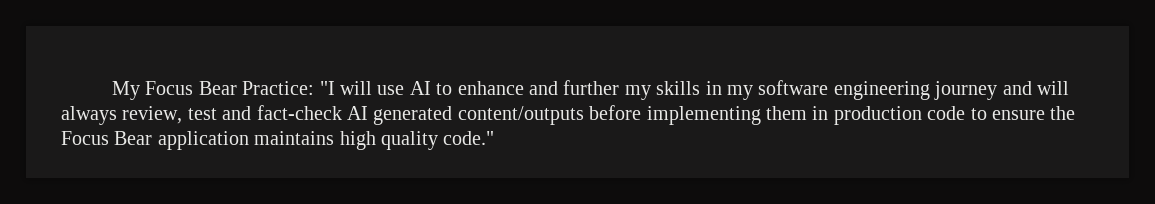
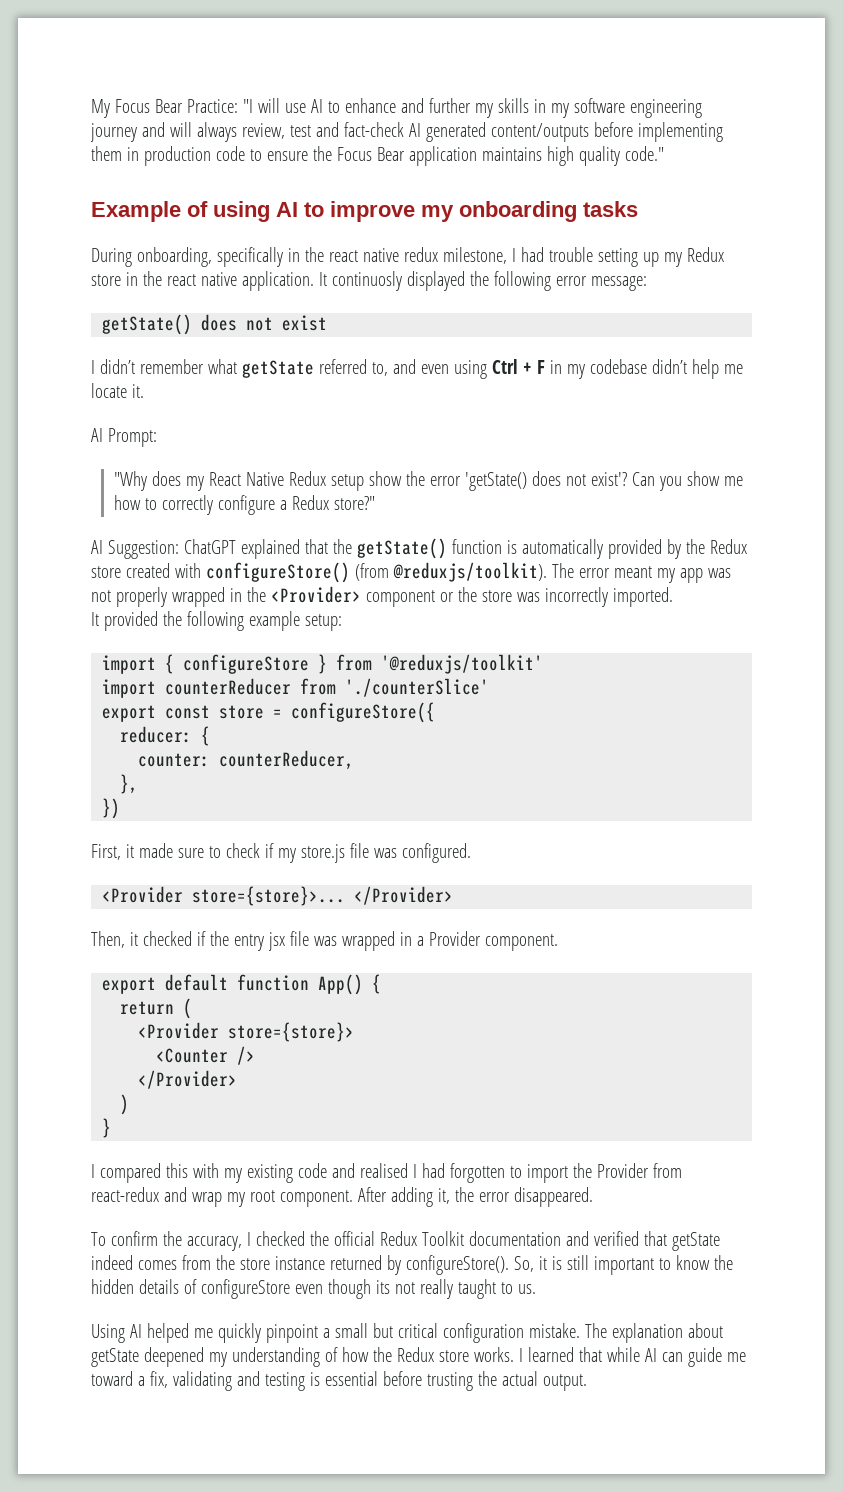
(495, 138) none -> [91,201,638,222] [91,247,724,267] [91,271,647,291] [102,314,328,335] [91,359,743,379] [91,383,144,398] [91,428,157,447] [114,471,744,491] [114,495,376,515] [91,538,747,559] [91,562,731,583] [91,586,673,607] [91,611,342,631] [102,654,544,674] [102,678,490,698] [102,702,436,723] [120,726,211,746] [138,750,355,770] [120,774,139,794] [102,798,121,819] [91,843,471,863] [102,886,454,906] [91,931,558,951] [102,974,382,995] [120,998,193,1019] [138,1022,355,1042] [156,1046,256,1065] [138,1070,238,1089] [120,1094,130,1115] [102,1118,112,1138] [91,1163,682,1183] [91,1187,593,1207] [91,1231,720,1251] [91,1255,733,1275] [91,1279,536,1299] [91,1323,723,1343] [91,1347,746,1367] [91,1371,587,1391] // Example of using AI to improve my onboarding tasks // During onboarding, specifically in the react native redux milestone, I had trouble setting up my Redux store in the react native application. It continuosly displayed the following error message: // getState() does not exist // I didn’t remember what getState referred to, and even using Ctrl + F in my codebase didn’t help me locate it. // AI Prompt: // "Why does my React Native Redux setup show the error 'getState() does not exist'? Can you show me how to correctly configure a Redux store?" // AI Suggestion: ChatGPT explained that the getState() function is automatically provided by the Redux store created with configureStore() (from @reduxjs/toolkit). The error meant my app was not properly wrapped in the <Provider> component or the store was incorrectly imported. // It provided the following example setup: // import { configureStore } from '@reduxjs/toolkit' // import counterReducer from './counterSlice' // export const store = configureStore({ // reducer: { // counter: counterReducer, // }, // }) // First, it made sure to check if my store.js file was configured. // <Provider store={store}>... </Provider> // Then, it checked if the entry jsx file was wrapped in a Provider component. // export default function App() { // return ( // <Provider store={store}> // <Counter /> // </Provider> // ) // } // I compared this with my existing code and realised I had forgotten to import the Provider from react-redux and wrap my root component. After adding it, the error disappeared. // To confirm the accuracy, I checked the official Redux Toolkit documentation and verified that getState indeed comes from the store instance returned by configureStore(). So, it is still important to know the hidden details of configureStore even though its not really taught to us. // Using AI helped me quickly pinpoint a small but critical configuration mistake. The explanation about getState deepened my understanding of how the Redux store works. I learned that while AI can guide me toward a fix, validating and testing is essential before trusting the actual output.

